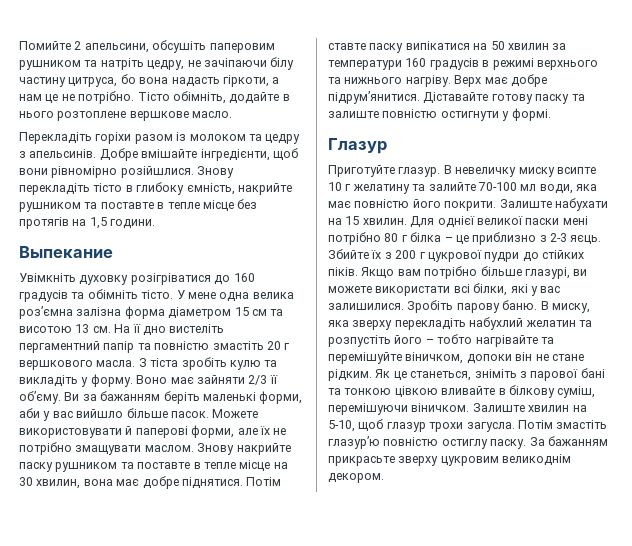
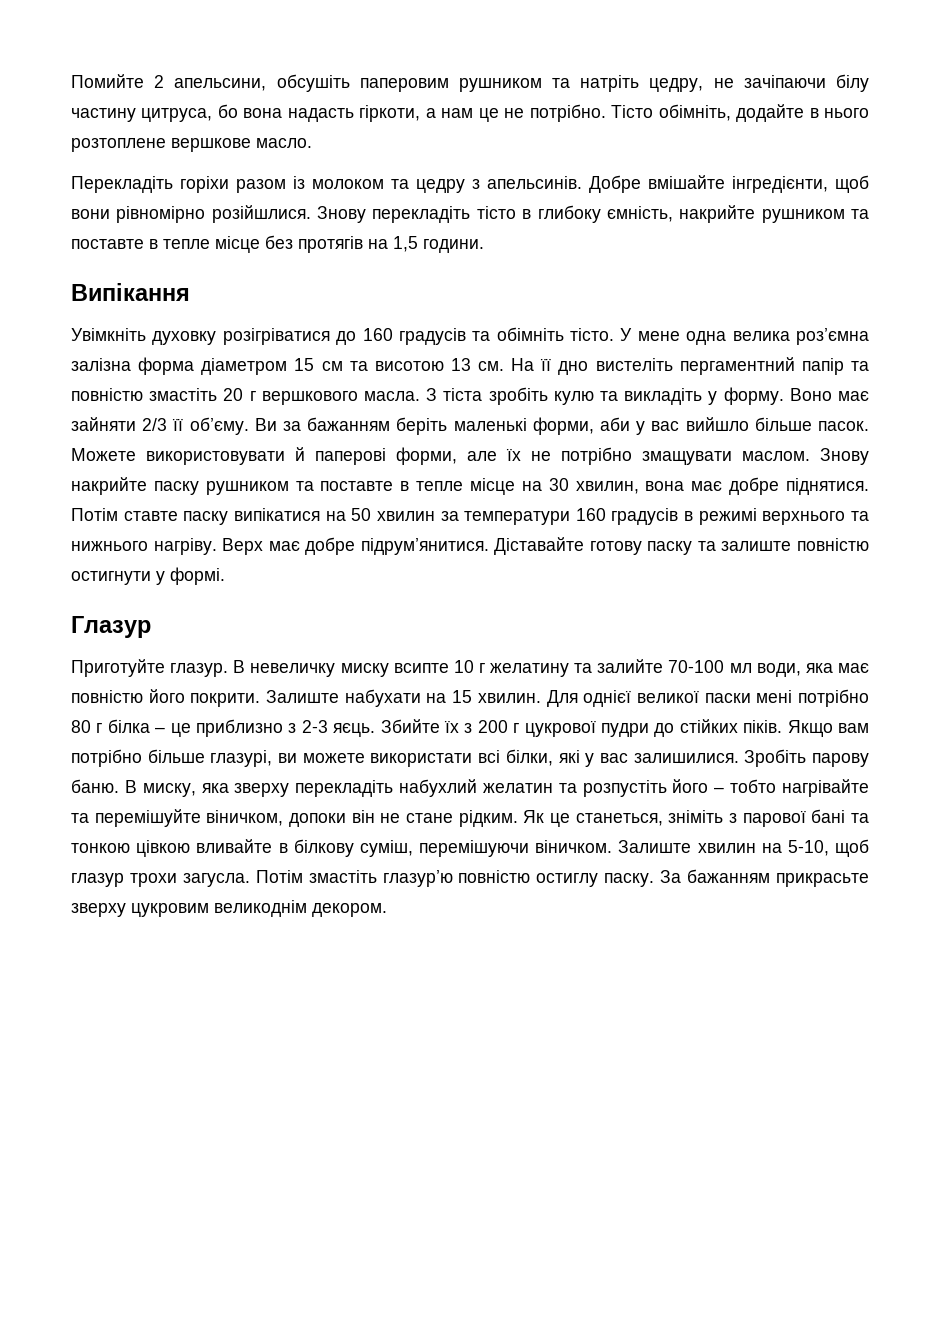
[19,246,113,258] Выпекание -> [71,283,190,301] Випікання

